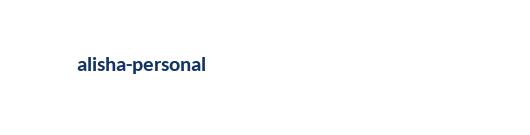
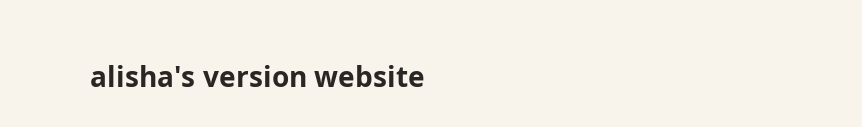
[77,57,206,74] alisha-personal -> [90,65,426,87] alisha's version website

